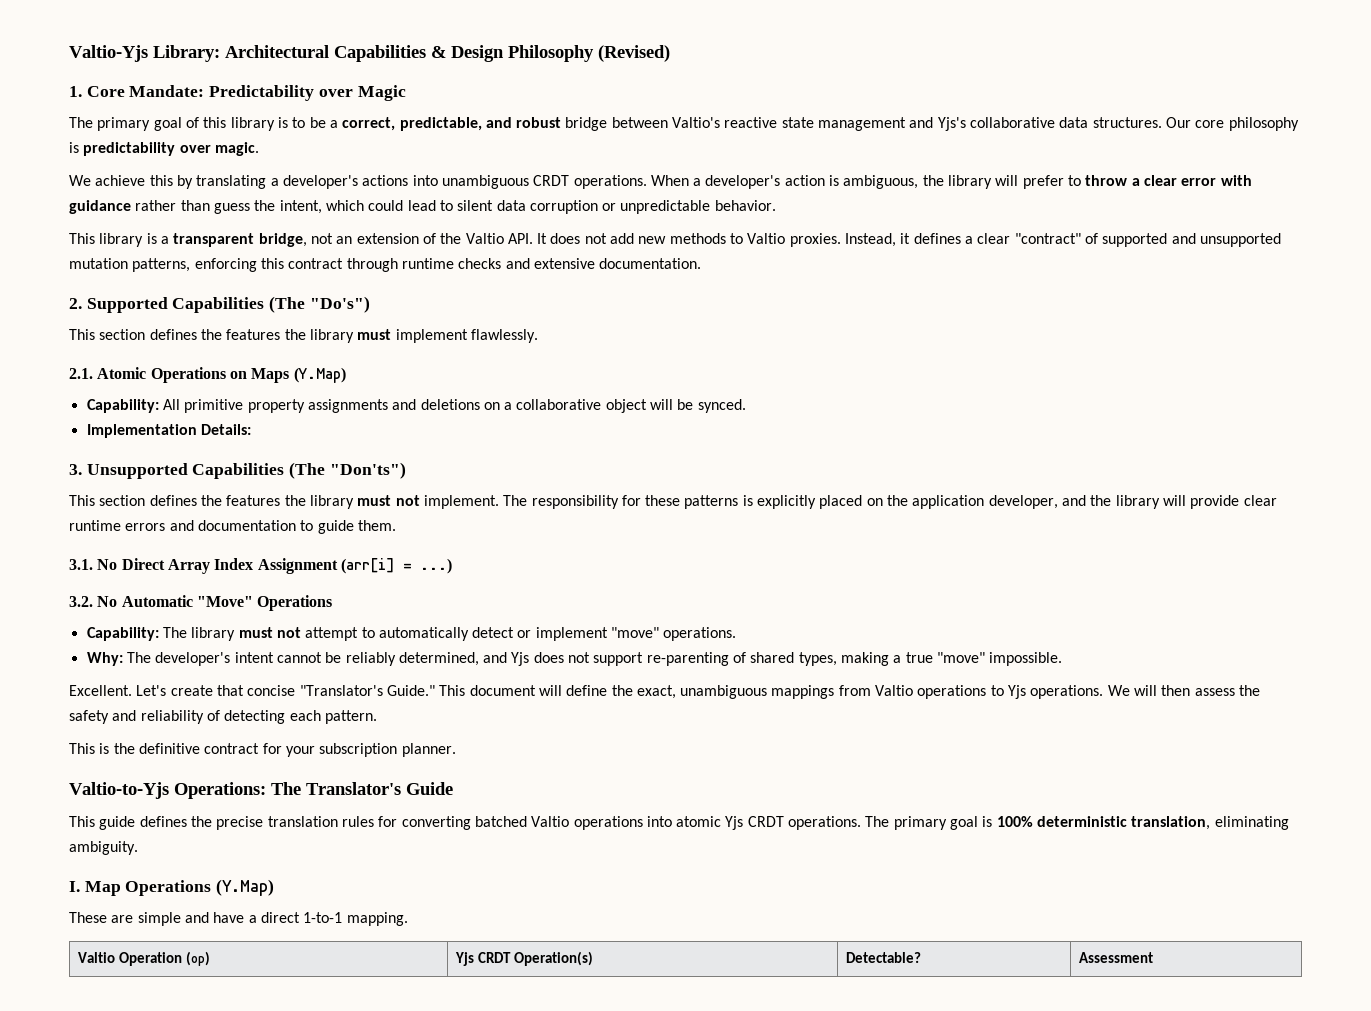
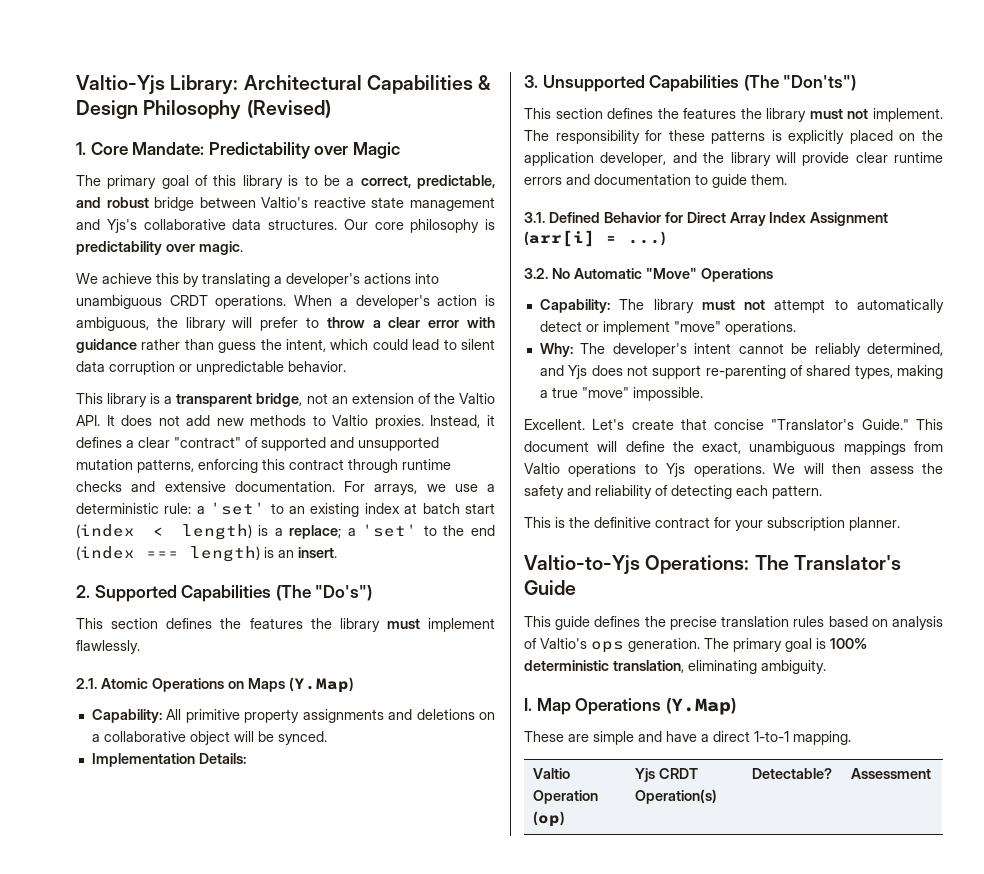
(702, 263) none -> [344,481,495,495] [76,502,495,517] [76,524,496,540] [76,546,337,562] For arrays, we use a deterministic rule: a 'set' to an existing index at batch start (index < length) is a replace; a 'set' to the end (index === length) is an insert.
[97,559,118,570] No -> [548,212,683,223] Defined Behavior for
[378,816,862,830] for converting batched Valtio operations into atomic Yjs CRDT operations. -> [828,616,943,630] [524,638,700,653] based on analysis of Valtio's ops generation.

